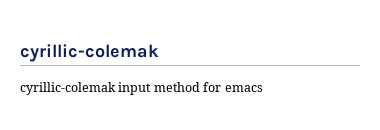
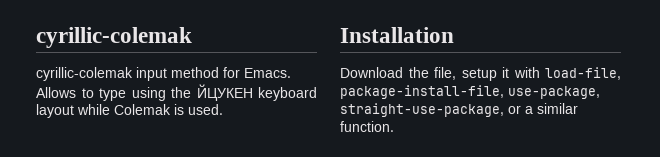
[224,85,263,92] emacs -> [244,68,291,78] [36,84,317,101] [36,104,223,118] [340,27,454,43] [340,67,621,81] [340,85,600,99] [340,103,578,117] [340,121,394,132] Emacs. Allows to type using the ЙЦУКЕН keyboard layout while Colemak is used. // Installation // Download the file, setup it with load-file, package-install-file, use-package, straight-use-package, or a similar function.

